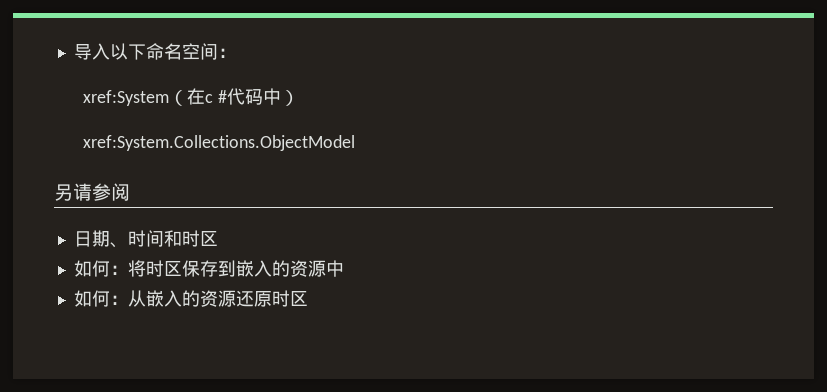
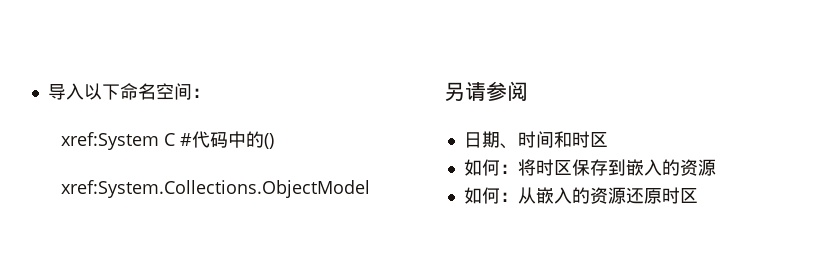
[169,88,214,106] （在c -> [163,133,175,146] C
[281,90,300,106] ） -> [245,131,274,149] 的()
[325,260,344,277] 中 -> (716, 167) none

